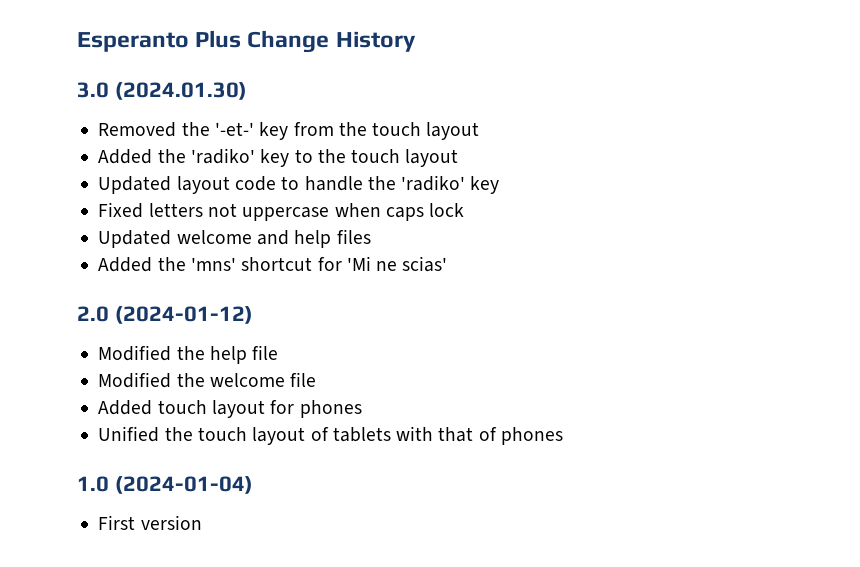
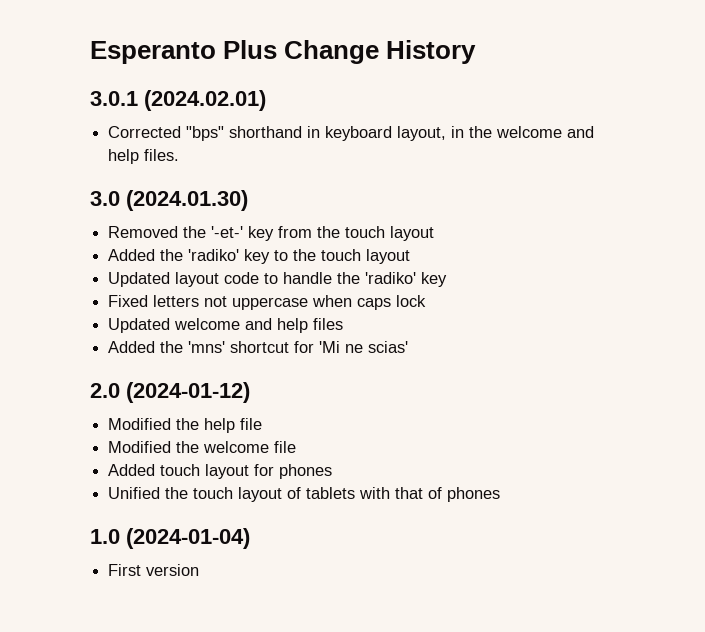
(416, 41) none -> [90,90,266,111] [108,126,595,141] [108,149,180,164] // 3.0.1 (2024.02.01) // Corrected "bps" shorthand in keyboard layout, in the welcome and help files.

